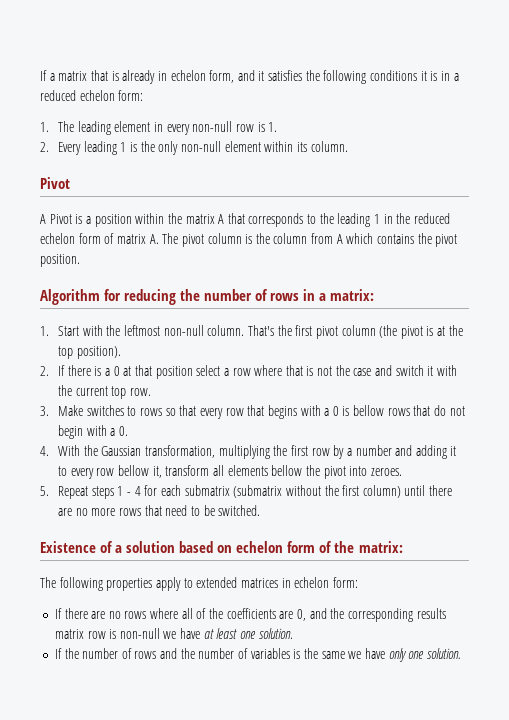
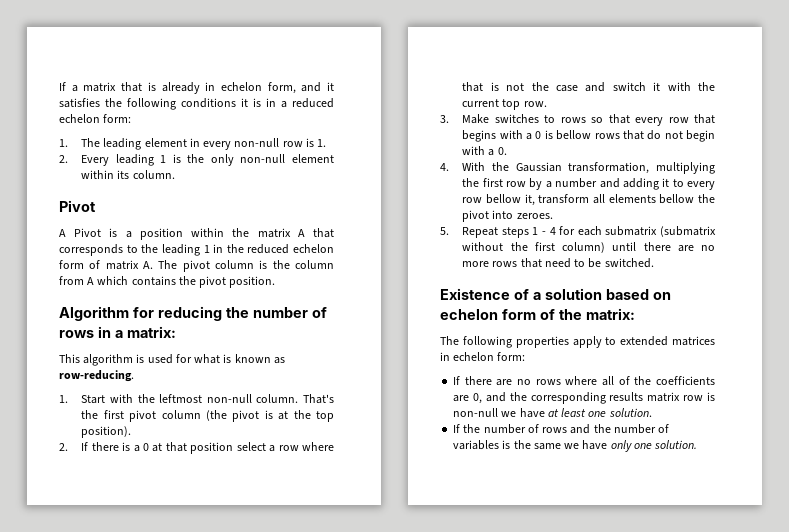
(375, 295) none -> [59,354,285,366] [59,370,134,382] // This algorithm is used for what is known as row-reducing.

